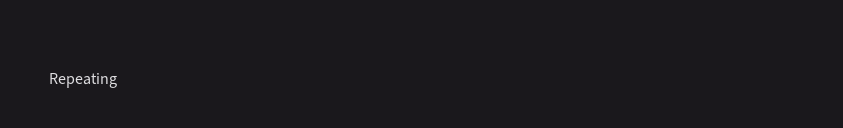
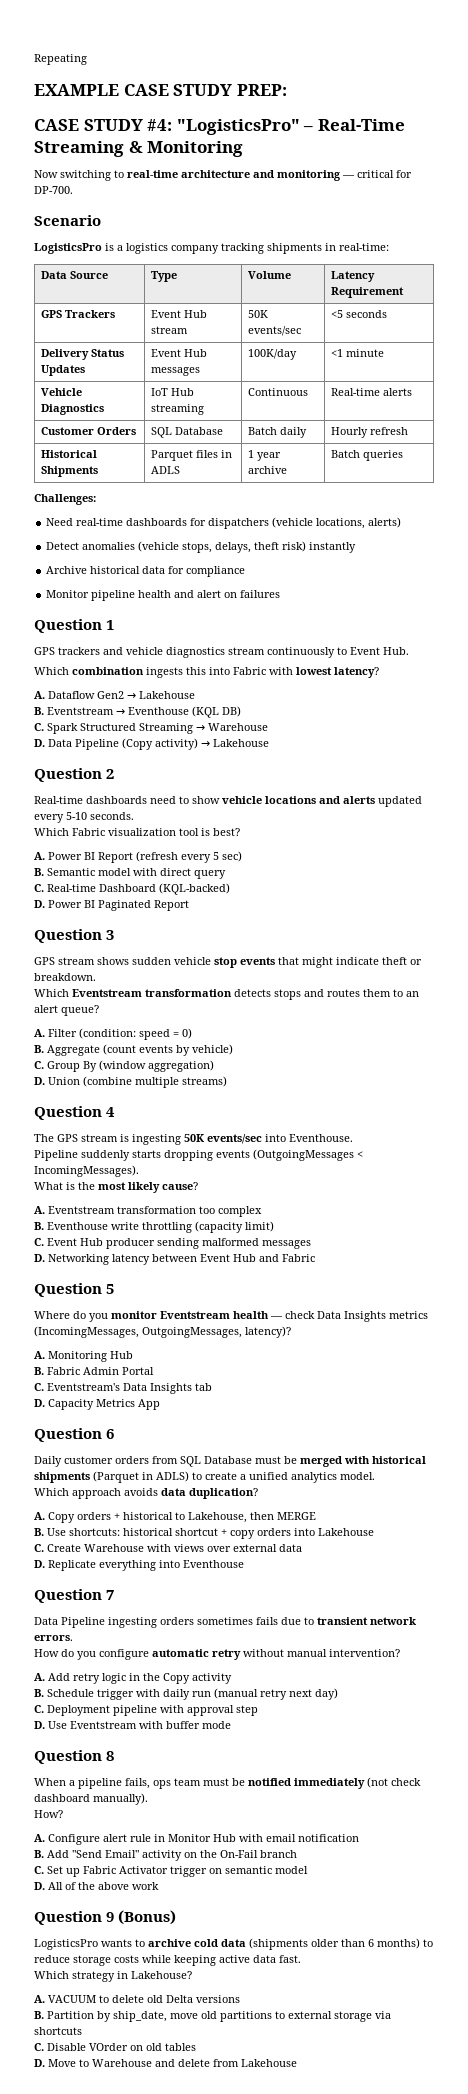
(117, 80) none -> [34,84,287,96] [34,119,405,135] [34,141,244,157] [34,170,412,181] [34,186,73,194] [34,215,101,226] [34,243,389,254] [40,271,108,279] [150,271,177,282] [247,271,291,279] [330,271,375,282] [330,287,404,298] [40,310,115,318] [150,310,207,318] [150,326,188,334] [247,310,268,318] [247,326,301,336] [330,310,387,318] [40,349,124,360] [40,365,85,376] [150,349,207,357] [150,367,200,376] [247,349,297,360] [330,349,384,357] [40,388,82,396] [40,404,104,415] [150,388,194,396] [150,404,204,415] [247,388,308,396] [330,388,412,396] [40,427,136,435] [150,427,223,438] [247,427,307,438] [330,427,408,438] [40,450,97,458] [40,466,98,477] [150,450,232,461] [150,466,180,474] [247,450,281,461] [247,466,287,474] [330,450,403,461] [34,494,96,505] [46,517,402,529] [46,541,357,553] [46,566,246,577] [46,590,281,601] [34,619,115,633] [34,647,409,658] [34,667,379,678] [34,691,195,699] [34,706,241,718] [34,723,268,734] [34,738,269,750] [34,768,115,782] [34,796,422,807] [34,812,134,823] [34,828,240,836] [34,851,242,863] [34,868,226,879] [34,883,230,895] [34,900,189,911] [34,929,115,943] [34,957,422,968] [34,973,96,981] [34,989,419,1000] [34,1005,99,1016] [34,1028,192,1040] [34,1044,233,1056] [34,1060,214,1072] [34,1076,227,1088] [34,1106,116,1120] [34,1134,353,1145] [34,1149,363,1161] [34,1165,139,1177] [34,1182,198,1193] [34,1206,262,1217] [34,1221,274,1233] [34,1238,311,1249] [34,1254,315,1265] [34,1283,115,1297] [34,1311,428,1322] [34,1326,291,1338] [34,1351,133,1362] [34,1367,154,1375] [34,1383,212,1394] [34,1399,160,1410] [34,1428,115,1442] [34,1456,426,1467] [34,1471,375,1483] [34,1488,258,1499] [34,1512,316,1523] [34,1528,374,1539] [34,1544,302,1552] [34,1560,244,1571] [34,1589,115,1603] [34,1617,416,1628] [34,1635,73,1641] [34,1649,400,1660] [34,1673,232,1684] [34,1688,338,1700] [34,1705,258,1716] [34,1721,231,1729] [34,1750,115,1764] [34,1777,421,1789] [34,1793,148,1805] [34,1810,63,1818] [34,1834,359,1845] [34,1850,297,1861] [34,1866,308,1877] [34,1882,159,1890] [34,1910,177,1925] [34,1938,433,1950] [34,1955,301,1966] [34,1971,192,1982] [34,1995,240,2003] [34,2011,391,2022] [34,2027,82,2035] [34,2043,196,2051] [34,2059,297,2067] // EXAMPLE CASE STUDY PREP: // CASE STUDY #4: "LogisticsPro" – Real-Time Streaming & Monitoring // Now switching to real-time architecture and monitoring — critical for DP-700. // Scenario // LogisticsPro is a logistics company tracking shipments in real-time: // Data Source | Type | Volume | Latency Requirement // GPS Trackers | Event Hub stream | 50K events/sec | <5 seconds // Delivery Status Updates | Event Hub messages | 100K/day | <1 minute // Vehicle Diagnostics | IoT Hub streaming | Continuous | Real-time alerts // Customer Orders | SQL Database | Batch daily | Hourly refresh // Historical Shipments | Parquet files in ADLS | 1 year archive | Batch queries // Challenges: // Need real-time dashboards for dispatchers (vehicle locations, alerts) // Detect anomalies (vehicle stops, delays, theft risk) instantly // Archive historical data for compliance // Monitor pipeline health and alert on failures // Question 1 // GPS trackers and vehicle diagnostics stream continuously to Event Hub. // Which combination ingests this into Fabric with lowest latency? // A. Dataflow Gen2 → Lakehouse // B. Eventstream → Eventhouse (KQL DB) // C. Spark Structured Streaming → Warehouse // D. Data Pipeline (Copy activity) → Lakehouse // Question 2 // Real-time dashboards need to show vehicle locations and alerts updated every 5-10 seconds. // Which Fabric visualization tool is best? // A. Power BI Report (refresh every 5 sec) // B. Semantic model with direct query // C. Real-time Dashboard (KQL-backed) // D. Power BI Paginated Report // Question 3 // GPS stream shows sudden vehicle stop events that might indicate theft or breakdown. // Which Eventstream transformation detects stops and routes them to an alert queue? // A. Filter (condition: speed = 0) // B. Aggregate (count events by vehicle) // C. Group By (window aggregation) // D. Union (combine multiple streams) // Question 4 // The GPS stream is ingesting 50K events/sec into Eventhouse. // Pipeline suddenly starts dropping events (OutgoingMessages < IncomingMessages). // What is the most likely cause? // A. Eventstream transformation too complex // B. Eventhouse write throttling (capacity limit) // C. Event Hub producer sending malformed messages // D. Networking latency between Event Hub and Fabric // Question 5 // Where do you monitor Eventstream health — check Data Insights metrics (IncomingMessages, OutgoingMessages, latency)? // A. Monitoring Hub // B. Fabric Admin Portal // C. Eventstream's Data Insights tab // D. Capacity Metrics App // Question 6 // Daily customer orders from SQL Database must be merged with historical shipments (Parquet in ADLS) to create a unified analytics model. // Which approach avoids data duplication? // A. Copy orders + historical to Lakehouse, then MERGE // B. Use shortcuts: historical shortcut + copy orders into Lakehouse // C. Create Warehouse with views over external data // D. Replicate everything into Eventhouse // Question 7 // Data Pipeline ingesting orders sometimes fails due to transient network errors. // How do you configure automatic retry without manual intervention? // A. Add retry logic in the Copy activity // B. Schedule trigger with daily run (manual retry next day) // C. Deployment pipeline with approval step // D. Use Eventstream with buffer mode // Question 8 // When a pipeline fails, ops team must be notified immediately (not check dashboard manually). // How? // A. Configure alert rule in Monitor Hub with email notification // B. Add "Send Email" activity on the On-Fail branch // C. Set up Fabric Activator trigger on semantic model // D. All of the above work // Question 9 (Bonus) // LogisticsPro wants to archive cold data (shipments older than 6 months) to reduce storage costs while keeping active data fast. // Which strategy in Lakehouse? // A. VACUUM to delete old Delta versions // B. Partition by ship_date, move old partitions to external storage via shortcuts // C. Disable VOrder on old tables // D. Move to Warehouse and delete from Lakehouse

